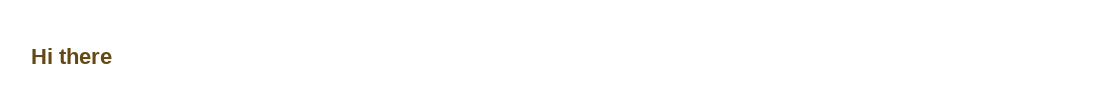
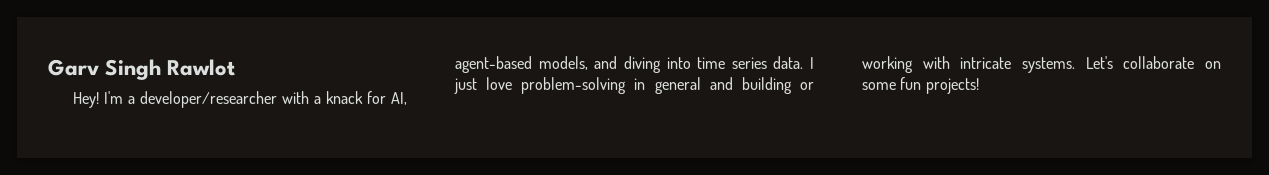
[31,48,112,64] Hi there -> [48,59,236,80] [72,91,407,108] [455,56,814,73] [454,77,814,94] [862,56,1221,73] [862,77,979,94] Garv Singh Rawlot // Hey! I'm a developer/researcher with a knack for AI, agent-based models, and diving into time series data. I just love problem-solving in general and building or working with intricate systems. Let's collaborate on some fun projects!

